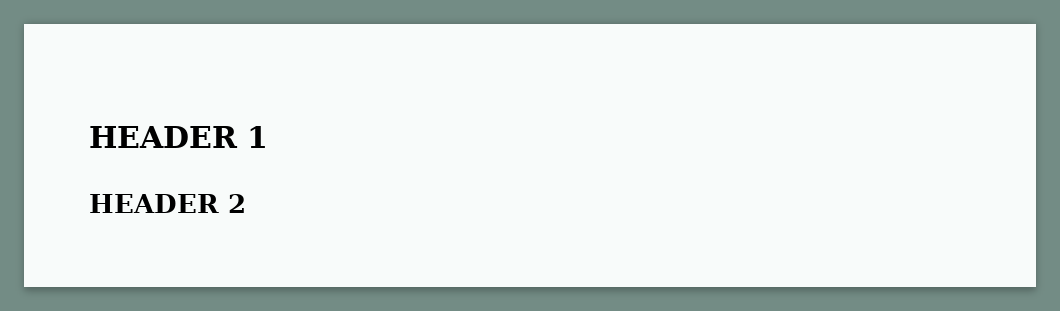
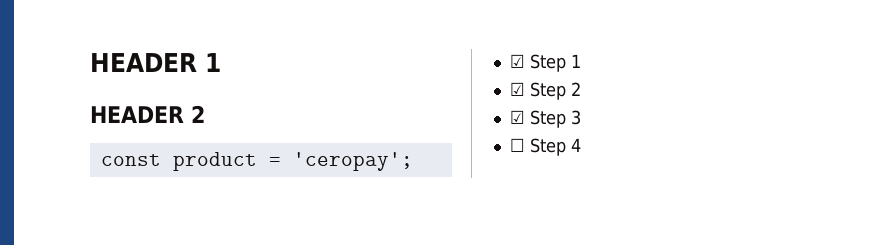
(246, 203) none -> [100,152,413,171] [509,54,581,72] [509,82,581,100] [509,110,581,128] [509,138,581,156] // const product = 'ceropay'; // ☑ Step 1 // ☑ Step 2 // ☑ Step 3 // ☐ Step 4

